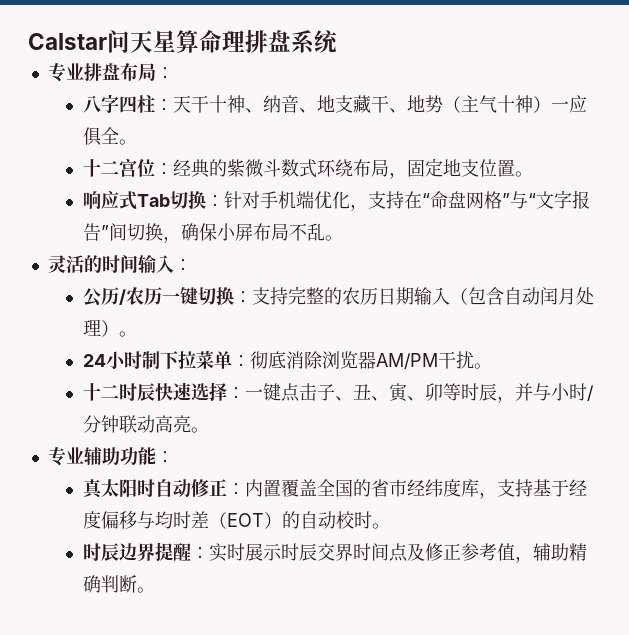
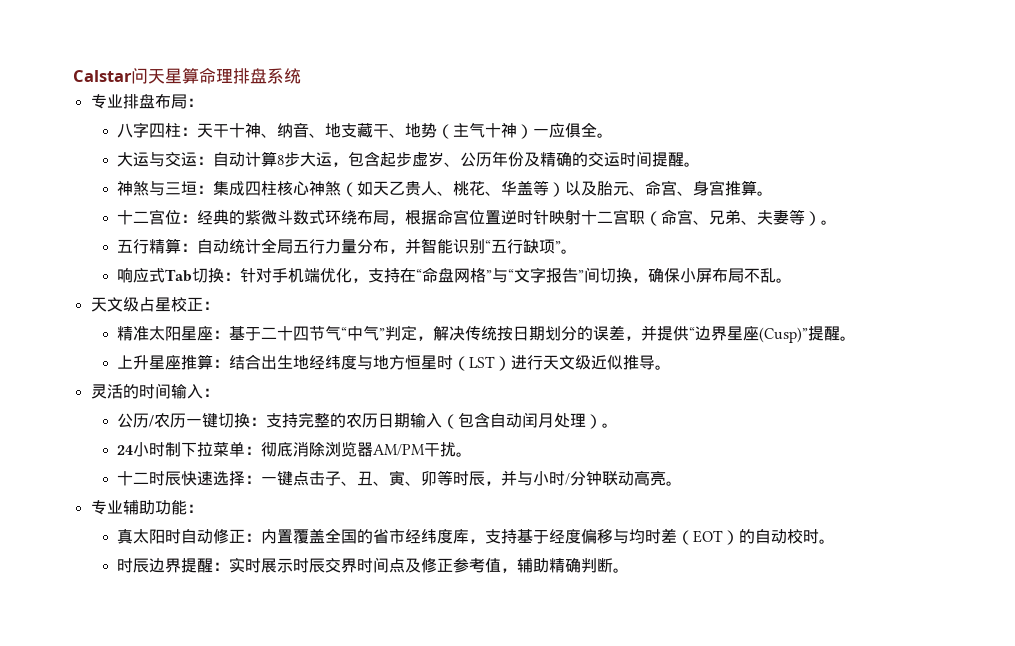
(137, 142) none -> [117,151,701,167] [117,180,774,197] // 大运与交运：自动计算8步大运，包含起步虚岁、公历年份及精确的交运时间提醒。 // 神煞与三垣：集成四柱核心神煞（如天乙贵人、桃花、华盖等）以及胎元、命宫、身宫推算。
[406,158,515,177] 固定地支位置 -> [405,209,838,226] [117,238,562,254] 根据命宫位置逆时针映射十二宫职（命宫、兄弟、夫妻等）。 // 五行精算：自动统计全局五行力量分布，并智能识别“五行缺项”
(343, 238) none -> [90,297,219,312] [117,325,857,343] [117,354,672,371] // 天文级占星校正： // 精准太阳星座：基于二十四节气“中气”判定，解决传统按日期划分的误差，并提供“边界星座(Cusp)”提醒。 // 上升星座推算：结合出生地经纬度与地方恒星时（LST）进行天文级近似推导。

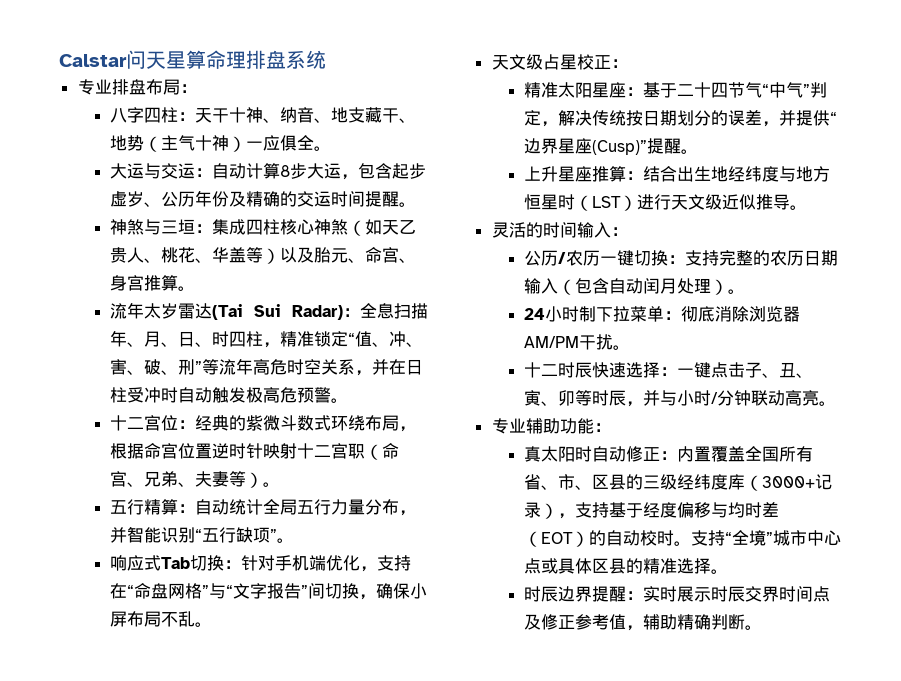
(774, 193) none -> [110,302,428,320] [110,330,424,348] [110,358,424,376] [110,387,349,403] // 流年太岁雷达(Tai Sui Radar)：全息扫描年、月、日、时四柱，精准锁定“值、冲、害、破、刑”等流年高危时空关系，并在日柱受冲时自动触发极高危预警。
[357,528,470,544] 的省市经纬度库 -> [779,446,814,462] [524,474,833,491] [524,502,559,519] 所有省、市、区县的三级经纬度库（3000+记录）
(836, 541) none -> [691,530,842,546] [524,558,729,574] 支持“全境”城市中心点或具体区县的精准选择。

